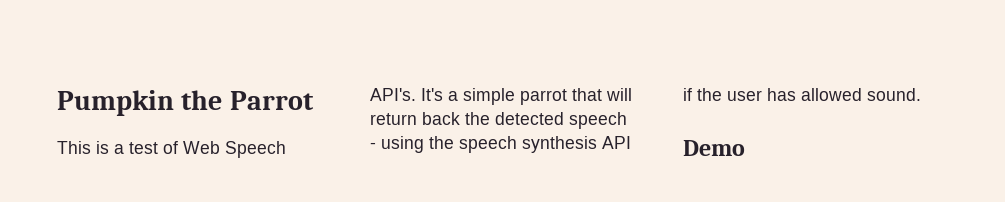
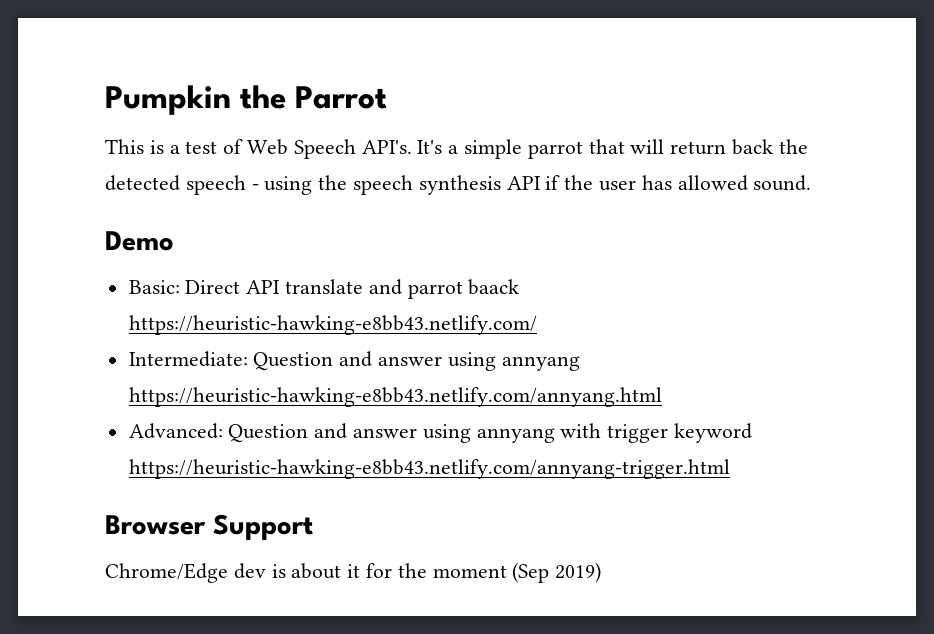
(745, 148) none -> [128,279,520,299] [128,315,537,335] [128,351,580,371] [128,387,662,407] [128,423,753,443] [128,459,730,479] [105,514,313,540] [105,562,602,583] // Basic: Direct API translate and parrot baack https://heuristic-hawking-e8bb43.netlify.com/ // Intermediate: Question and answer using annyang https://heuristic-hawking-e8bb43.netlify.com/annyang.html // Advanced: Question and answer using annyang with trigger keyword https://heuristic-hawking-e8bb43.netlify.com/annyang-trigger.html // Browser Support // Chrome/Edge dev is about it for the moment (Sep 2019)

